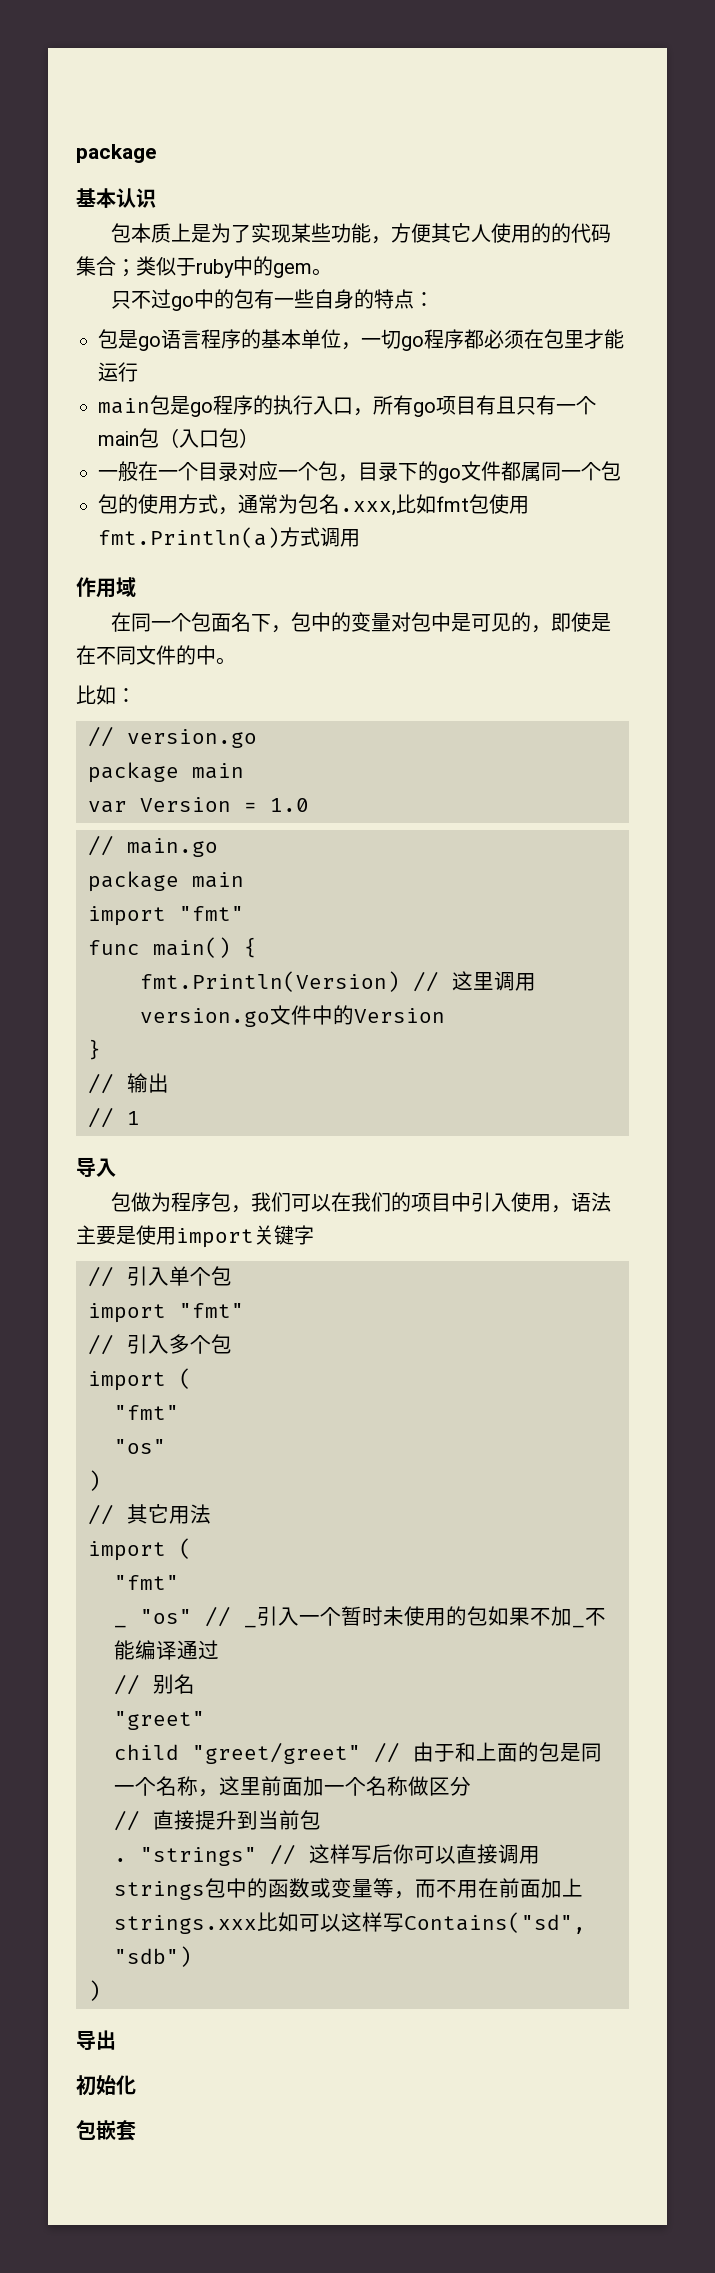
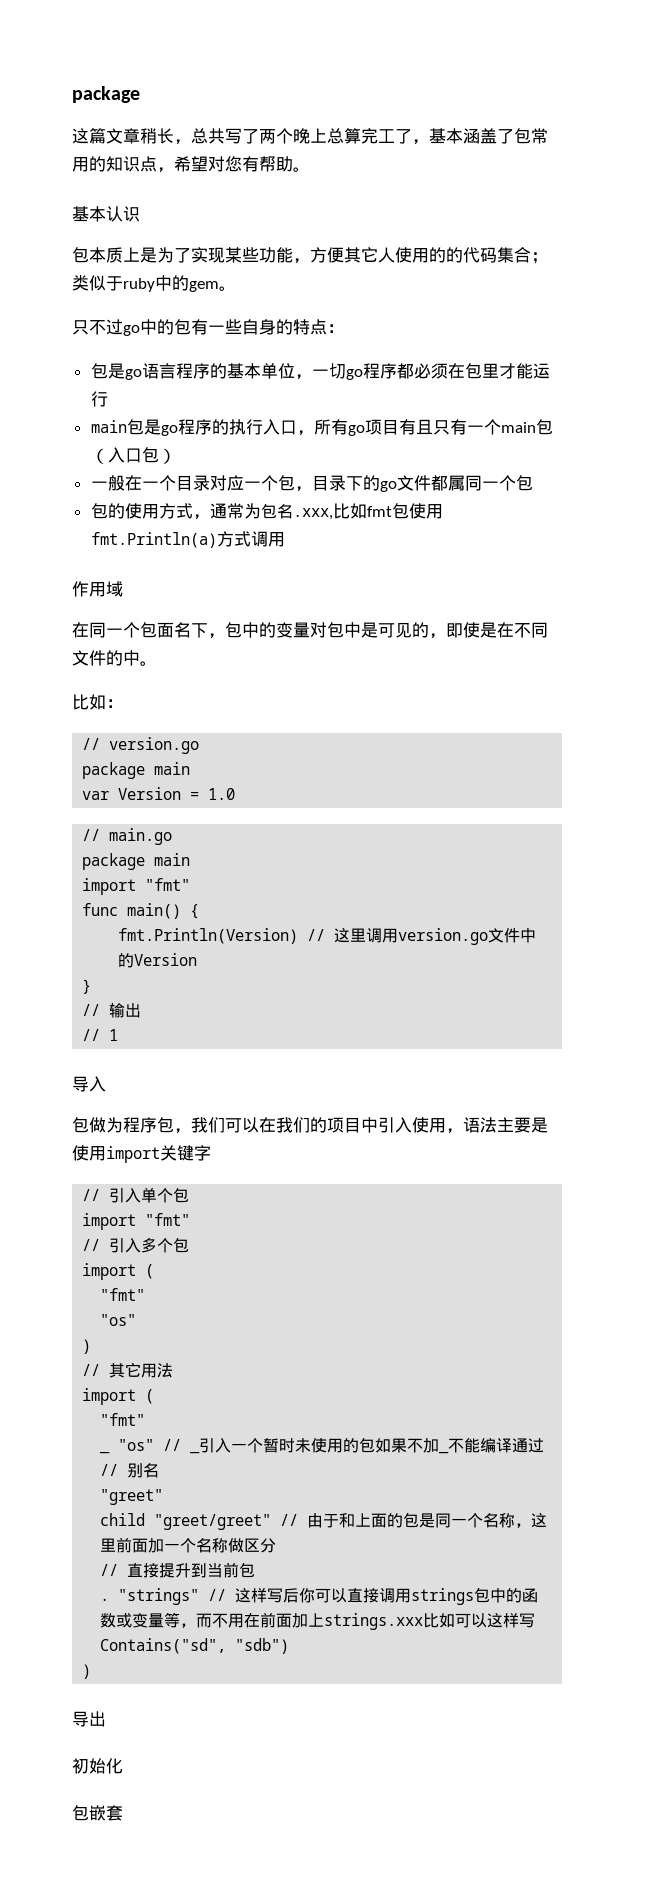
[76,144,156,163] package -> [72,86,140,103] [72,128,548,145] [72,156,310,173] package // 这篇文章稍长，总共写了两个晚上总算完工了，基本涵盖了包常用的知识点，希望对您有帮助。

